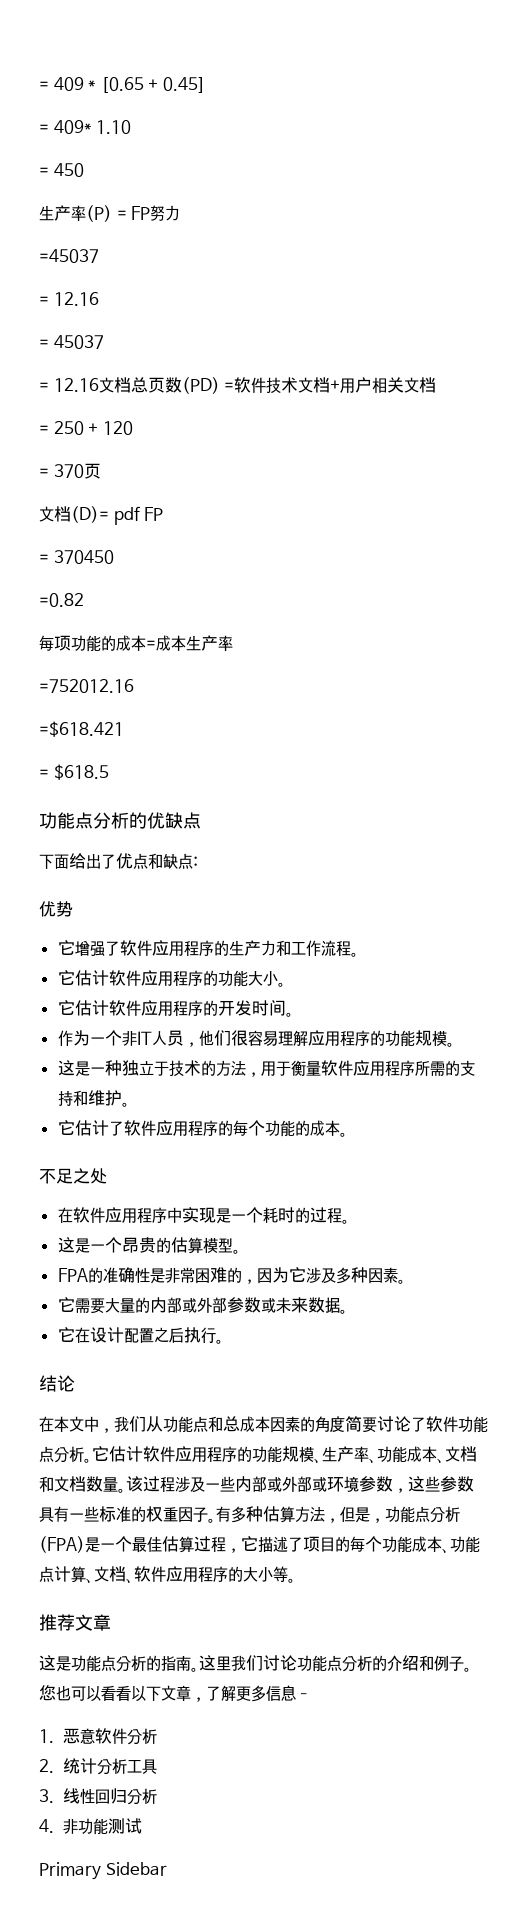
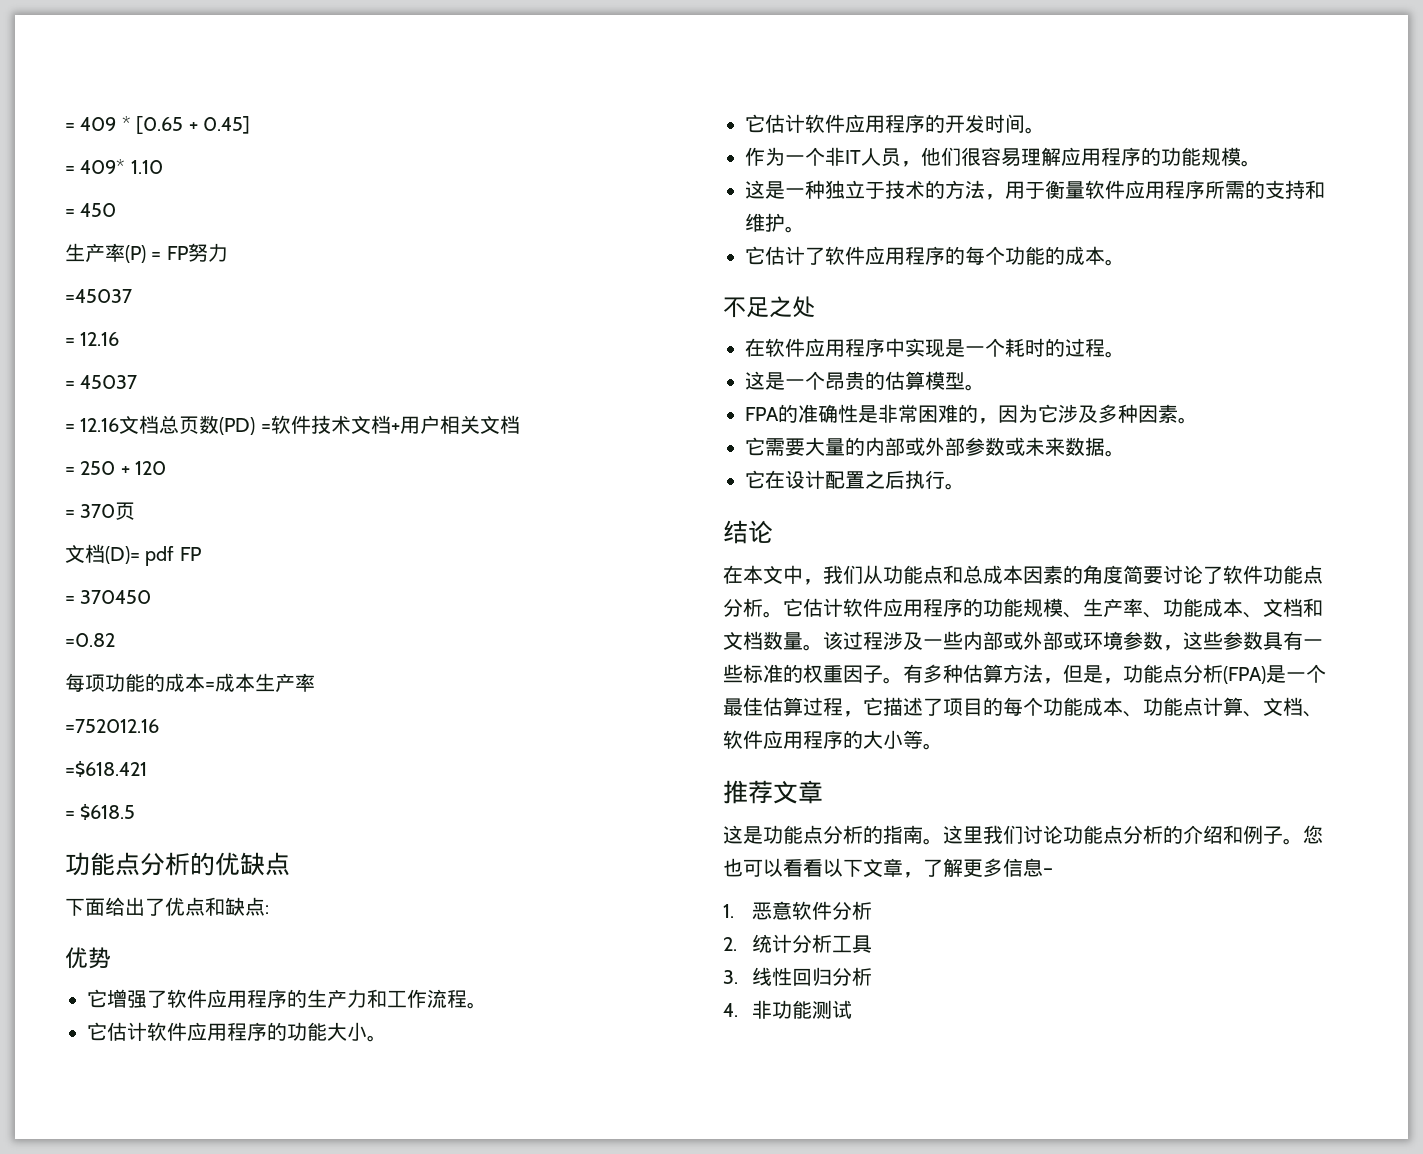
[39,1862,167,1880] // Primary Sidebar -> (852, 1009) none

